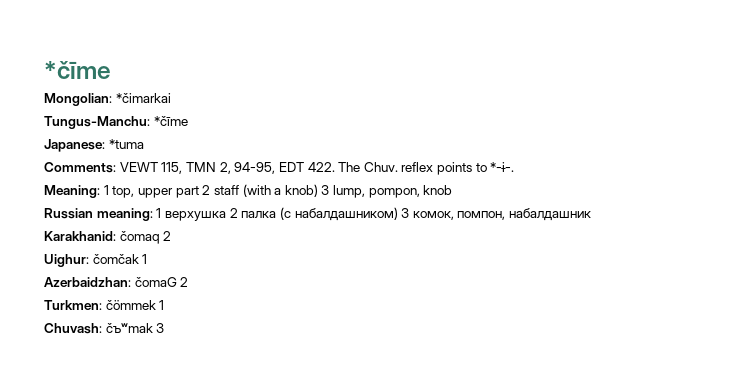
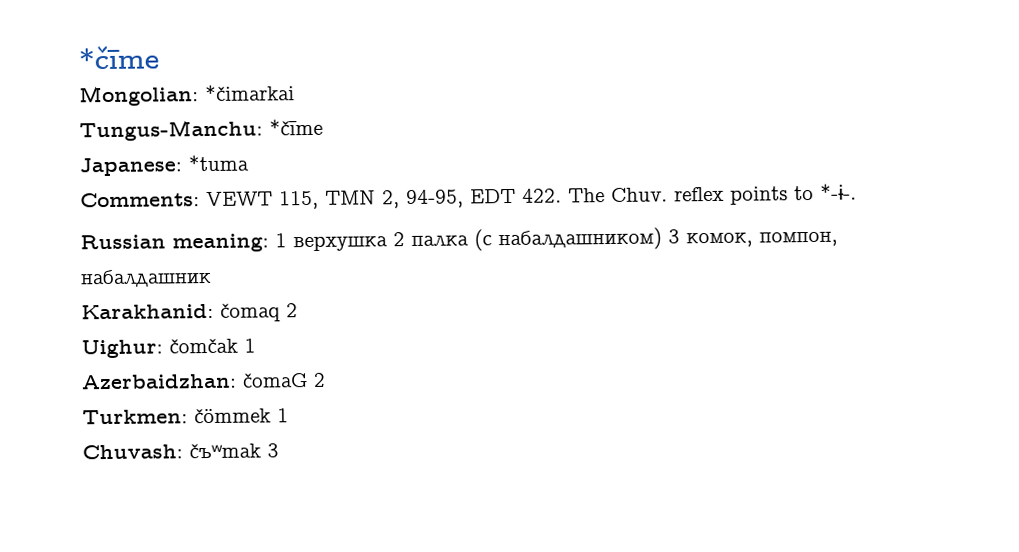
[44,184,453,198] // Meaning: 1 top, upper part 2 staff (with a knob) 3 lump, pompon, knob -> (857, 191) none

